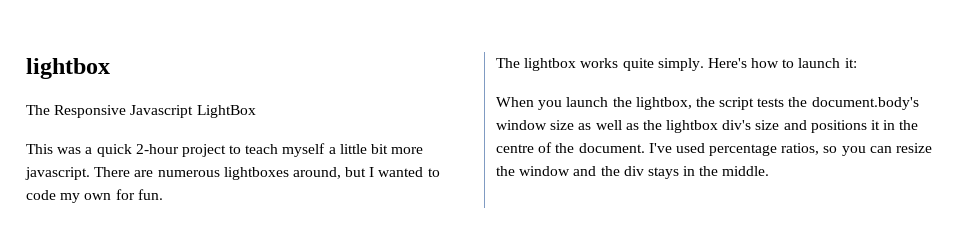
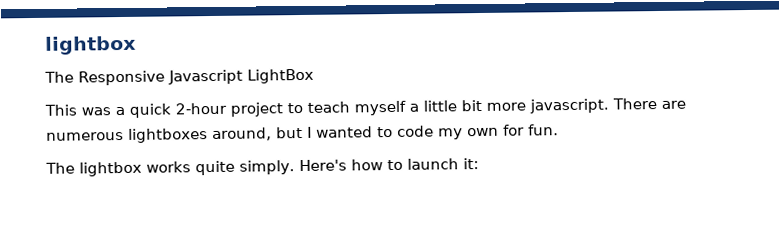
[496,97,919,110] [496,120,919,133] [496,142,933,156] [496,166,770,179] // When you launch the lightbox, the script tests the document.body's window size as well as the lightbox div's size and positions it in the centre of the document. I've used percentage ratios, so you can resize the window and the div stays in the middle. -> (479, 164) none

